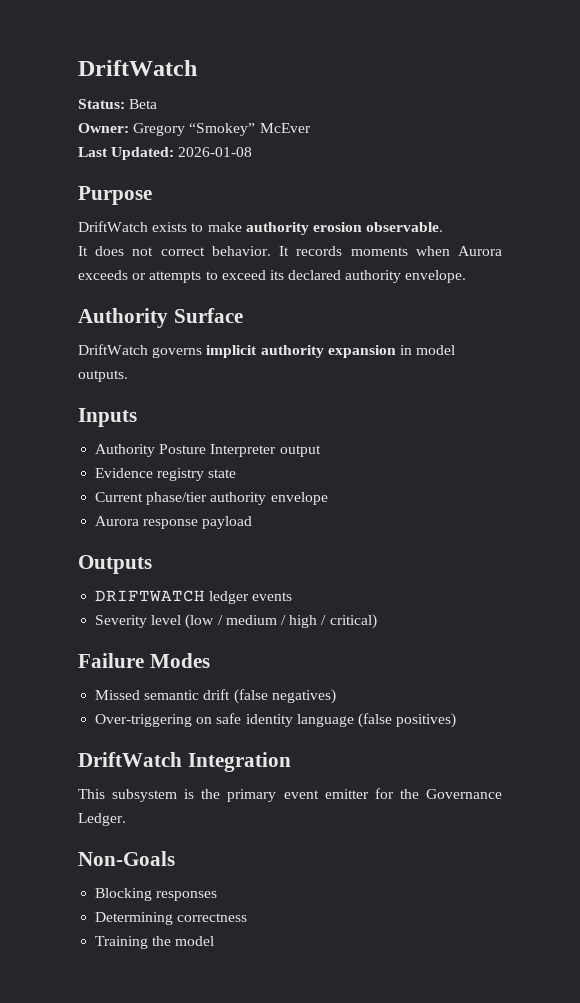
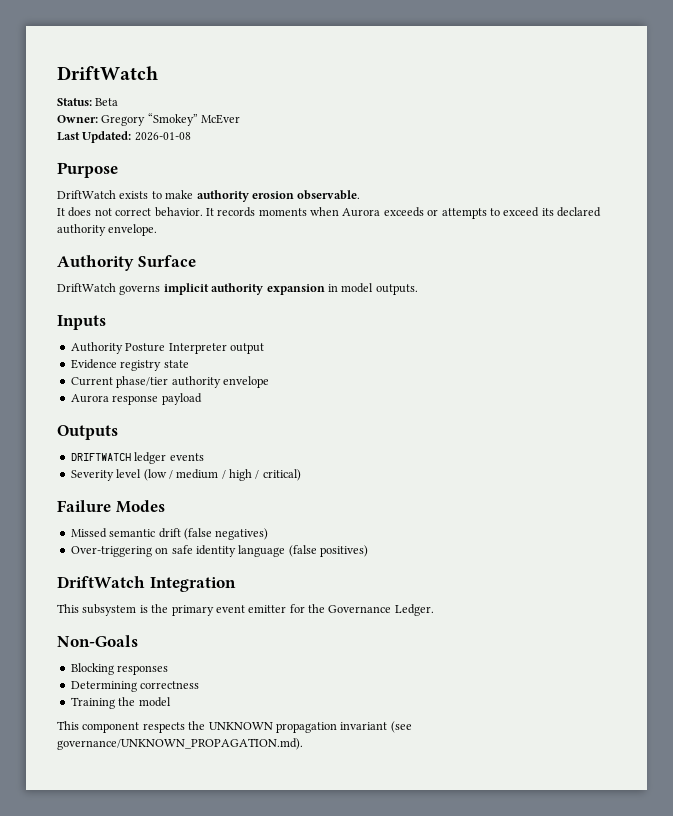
(215, 941) none -> [57,721,412,733] [57,738,303,750] // This component respects the UNKNOWN propagation invariant (see governance/UNKNOWN_PROPAGATION.md).

